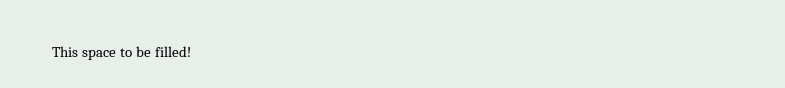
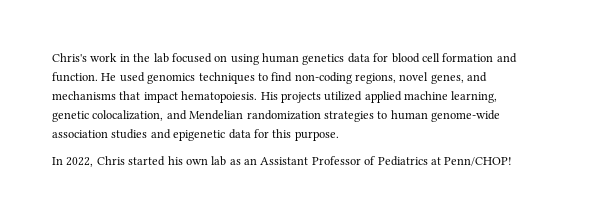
[52,46,191,60] This space to be filled! -> [52,53,517,65] [52,72,488,84] [52,91,498,103] [52,110,500,122] [52,129,339,141] [52,156,513,167] Chris's work in the lab focused on using human genetics data for blood cell formation and function. He used genomics techniques to find non-coding regions, novel genes, and mechanisms that impact hematopoiesis. His projects utilized applied machine learning, genetic colocalization, and Mendelian randomization strategies to human genome-wide association studies and epigenetic data for this purpose. // In 2022, Chris started his own lab as an Assistant Professor of Pediatrics at Penn/CHOP!

